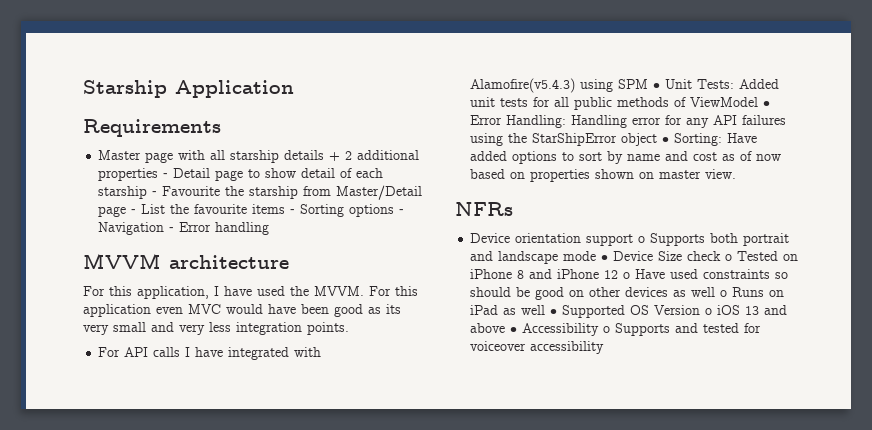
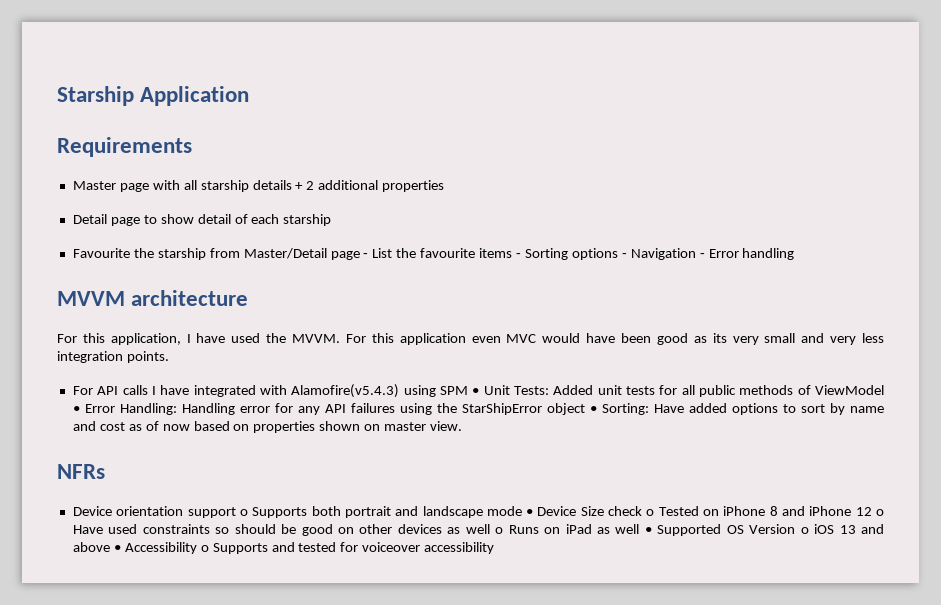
[163,173,169,178] ⁃ -> (445, 186) //
[152,191,158,196] ⁃ -> (332, 220) //

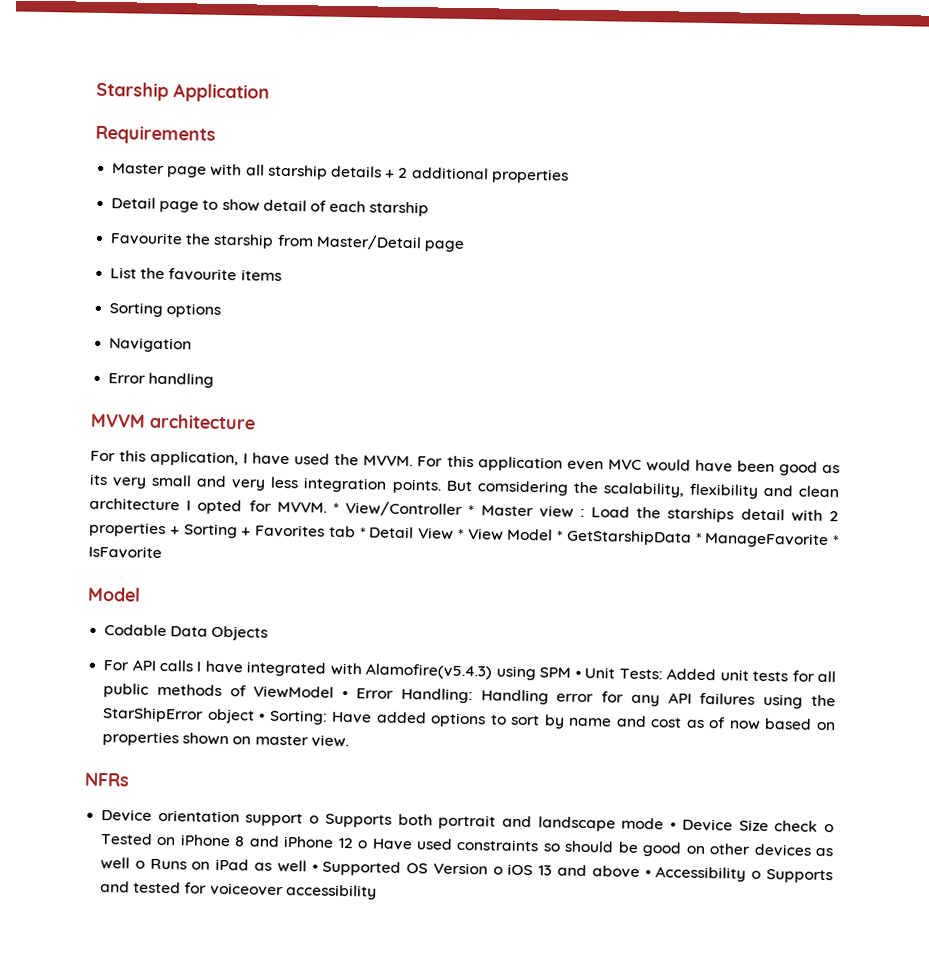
[363,253,369,258] ⁃ -> (464, 246) //
[516,253,522,258] ⁃ -> (282, 275) //
[621,253,627,258] ⁃ -> (222, 310) //
[699,253,705,258] ⁃ -> (193, 345) //
(169, 357) none -> [445,480,839,499] [89,497,839,523] [89,521,839,549] [88,545,162,559] [87,586,141,602] [104,624,269,641] But comsidering the scalability, flexibility and clean architecture I opted for MVVM. * View/Controller * Master view : Load the starships detail with 2 properties + Sorting + Favorites tab * Detail View * View Model * GetStarshipData * ManageFavorite * IsFavorite // Model // Codable Data Objects

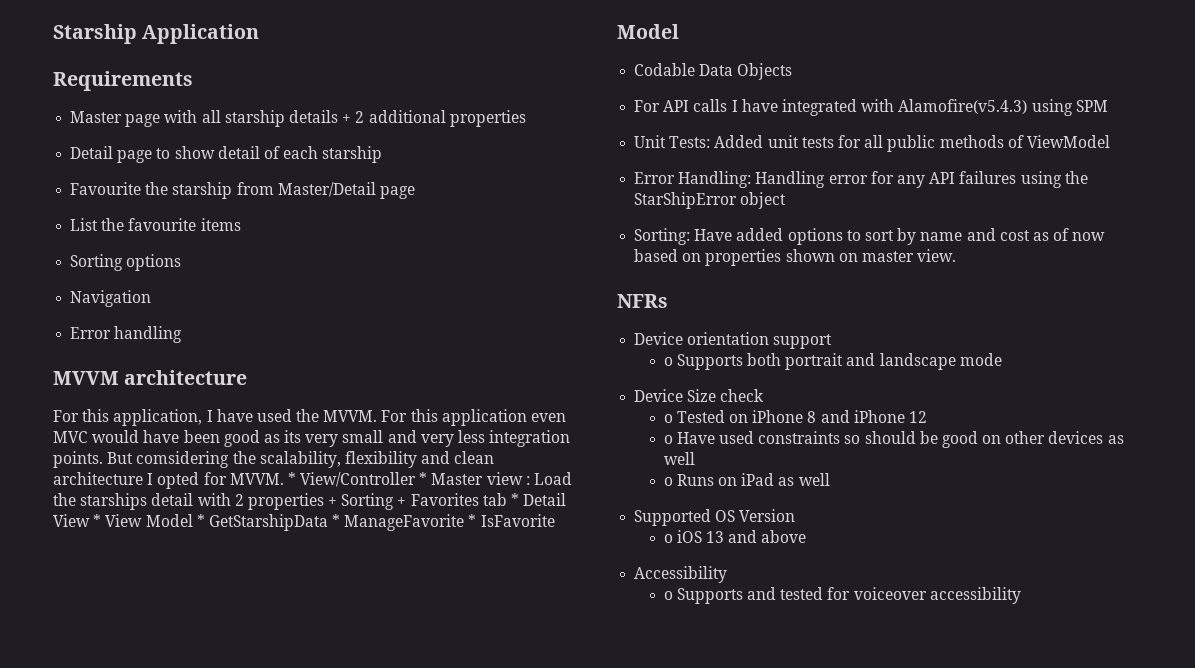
[574,670,581,678] • -> (1108, 106) //
[342,691,349,699] • -> (1110, 141) //
[259,713,266,721] • -> (787, 200) //
(304, 819) none -> (833, 341) //
[670,822,677,830] • -> (1002, 359) //
(819, 826) none -> (765, 395) //
(354, 843) none -> (927, 417) //
(131, 863) none -> (695, 458) //
[311,864,318,872] • -> (830, 479) //
(488, 868) none -> (796, 515) //
[644,870,651,878] • -> (807, 536) //
(747, 874) none -> (728, 574) //

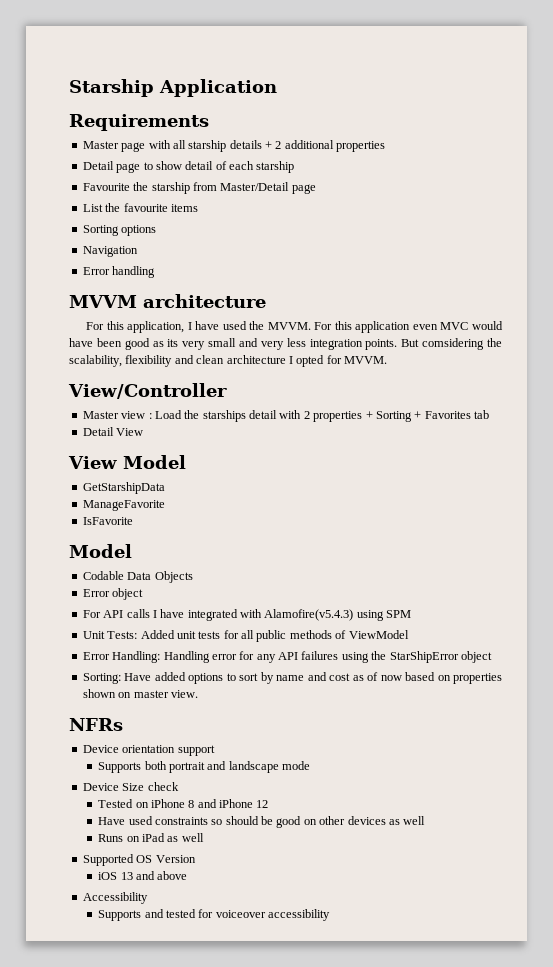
[287,472,296,485] * -> (387, 360) //
[419,472,428,485] * -> (227, 391) //
[511,493,520,506] * -> (489, 414) //
[93,514,102,527] * -> (144, 432) //
[196,514,205,527] * -> (186, 462) //
[332,514,341,527] * -> (165, 488) //
[468,514,477,527] * -> (165, 505) //
(793, 71) none -> [82,588,144,600] // Error object
[663,357,673,366] o -> (215, 750) none
[663,414,673,423] o -> (179, 786) none
[663,435,673,444] o -> (269, 804) none
[663,477,673,486] o -> (426, 820) none
[663,534,673,543] o -> (196, 859) none
[663,591,673,600] o -> (148, 898) none

